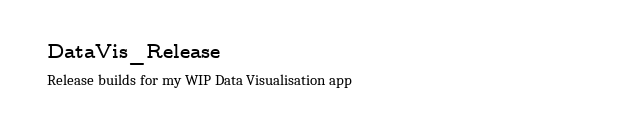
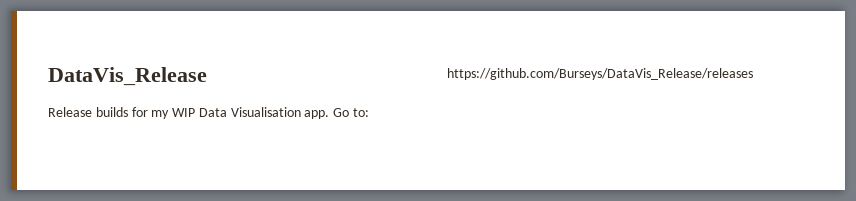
[329,78,353,88] app -> [304,108,370,119] [447,68,753,80] app. Go to: https://github.com/Burseys/DataVis_Release/releases

